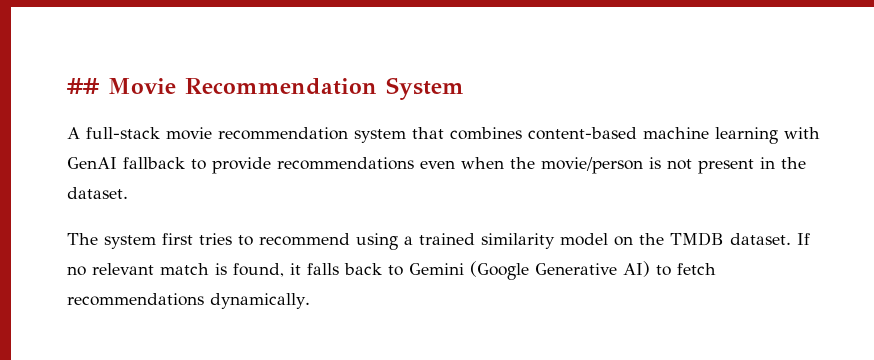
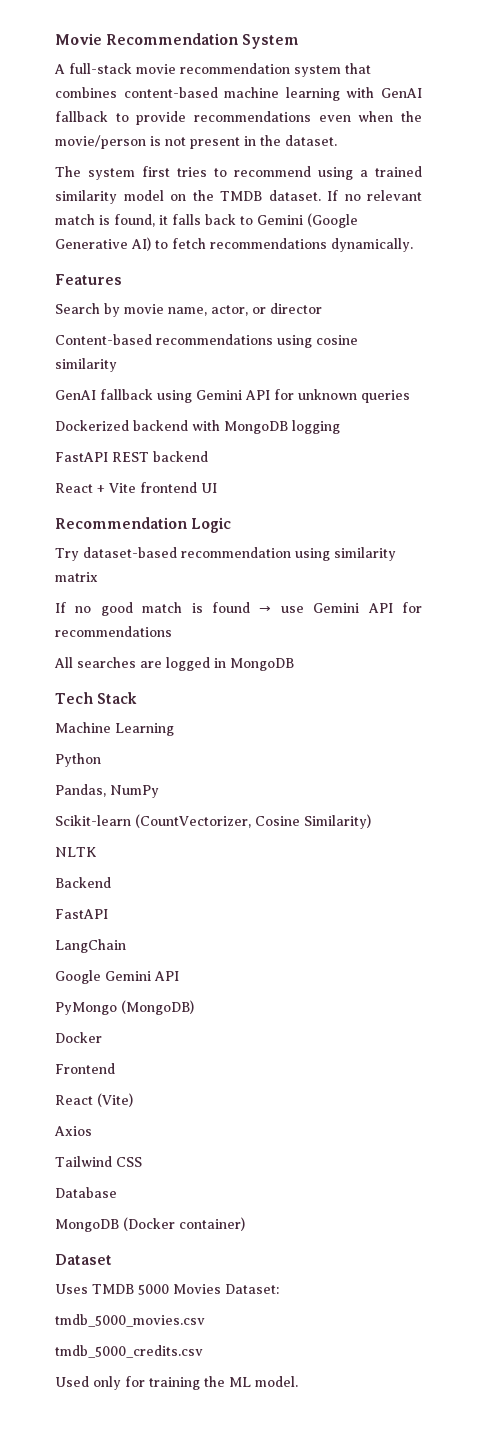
[67,78,99,94] ## -> (55, 39) none
(310, 301) none -> [55,274,122,285] [55,303,322,317] [55,334,358,348] [55,358,117,372] [55,389,410,403] [55,420,340,434] [55,451,208,462] [55,482,217,493] [55,517,232,533] [55,547,396,561] [55,572,98,582] [55,602,422,616] [55,626,172,637] [54,657,294,671] [55,692,138,704] [55,722,174,736] [55,753,101,767] [55,784,159,798] [55,814,371,829] [55,847,97,857] [55,877,111,888] [55,909,108,919] [55,939,126,953] [55,970,179,984] [55,1000,194,1015] [55,1032,102,1043] [55,1063,115,1074] [55,1093,133,1107] [54,1126,92,1136] [55,1156,142,1167] [55,1187,117,1198] [55,1217,245,1232] [55,1254,112,1265] [55,1284,279,1295] [55,1314,205,1327] [55,1345,203,1358] [55,1376,298,1390] // Features // Search by movie name, actor, or director // Content-based recommendations using cosine similarity // GenAI fallback using Gemini API for unknown queries // Dockerized backend with MongoDB logging // FastAPI REST backend // React + Vite frontend UI // Recommendation Logic // Try dataset-based recommendation using similarity matrix // If no good match is found → use Gemini API for recommendations // All searches are logged in MongoDB // Tech Stack // Machine Learning // Python // Pandas, NumPy // Scikit-learn (CountVectorizer, Cosine Similarity) // NLTK // Backend // FastAPI // LangChain // Google Gemini API // PyMongo (MongoDB) // Docker // Frontend // React (Vite) // Axios // Tailwind CSS // Database // MongoDB (Docker container) // Dataset // Uses TMDB 5000 Movies Dataset: // tmdb_5000_movies.csv // tmdb_5000_credits.csv // Used only for training the ML model.

